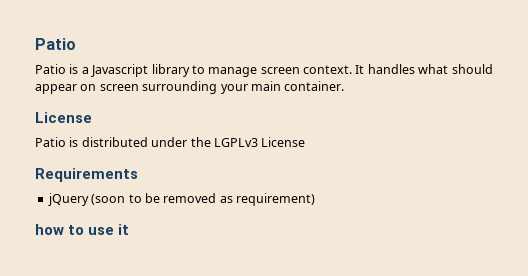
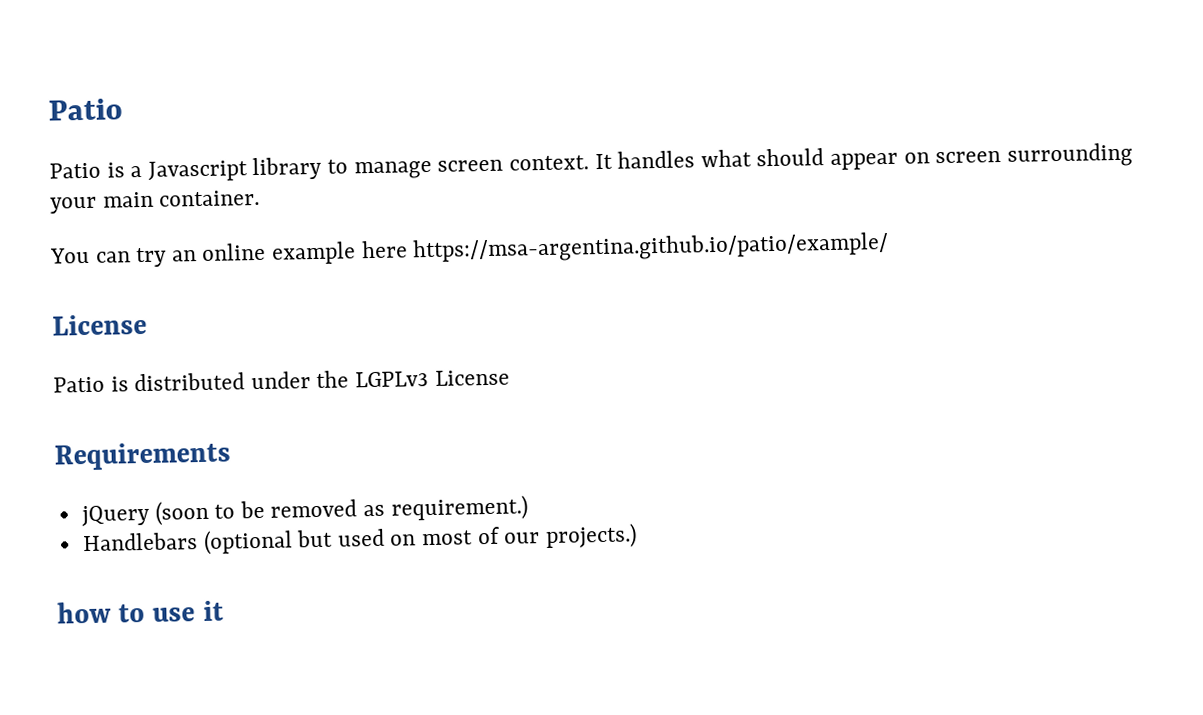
(345, 86) none -> [50,231,890,268] // You can try an online example here https://msa-argentina.github.io/patio/example/
[236,193,315,206] requirement) -> [390,495,528,522] [82,523,637,555] requirement.) // Handlebars (optional but used on most of our projects.)

